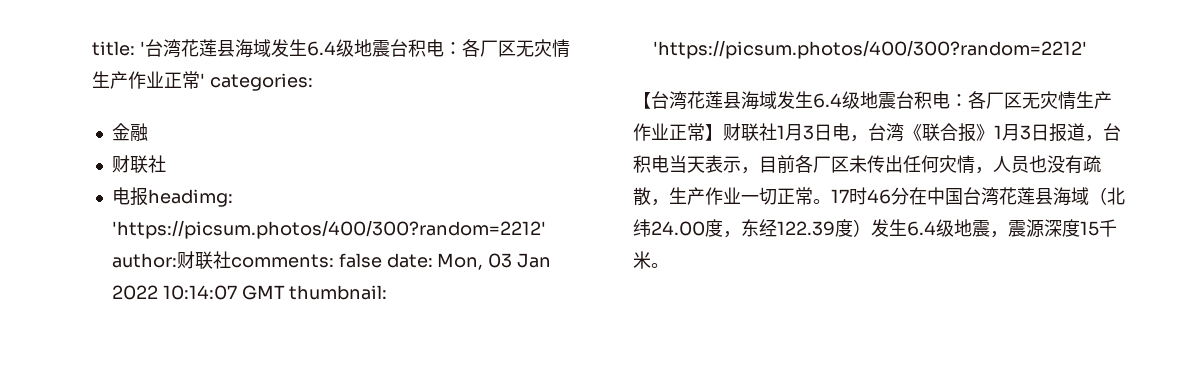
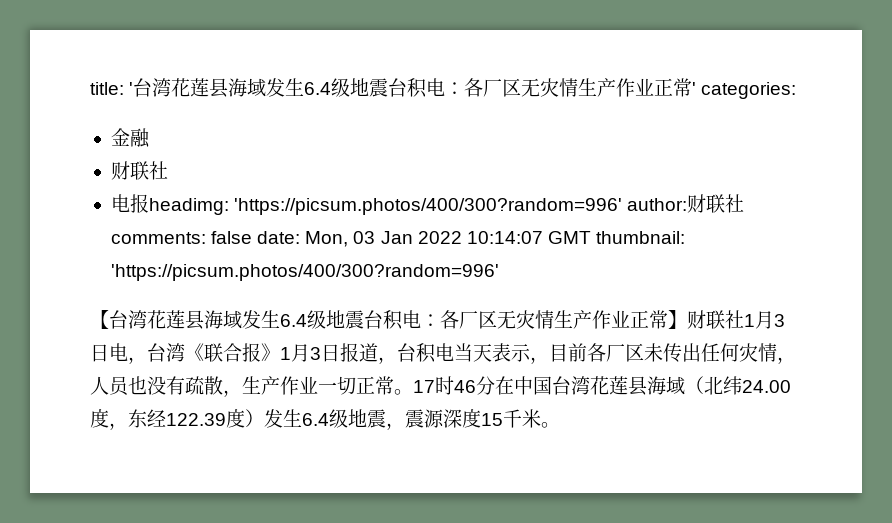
[111,220,546,239] 'https://picsum.photos/400/300?random=2212' -> [234,198,623,215] 'https://picsum.photos/400/300?random=996'
[652,40,1087,59] 'https://picsum.photos/400/300?random=2212' -> [110,264,499,281] 'https://picsum.photos/400/300?random=996'

